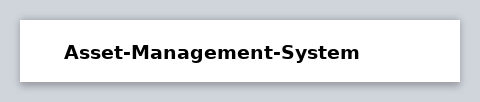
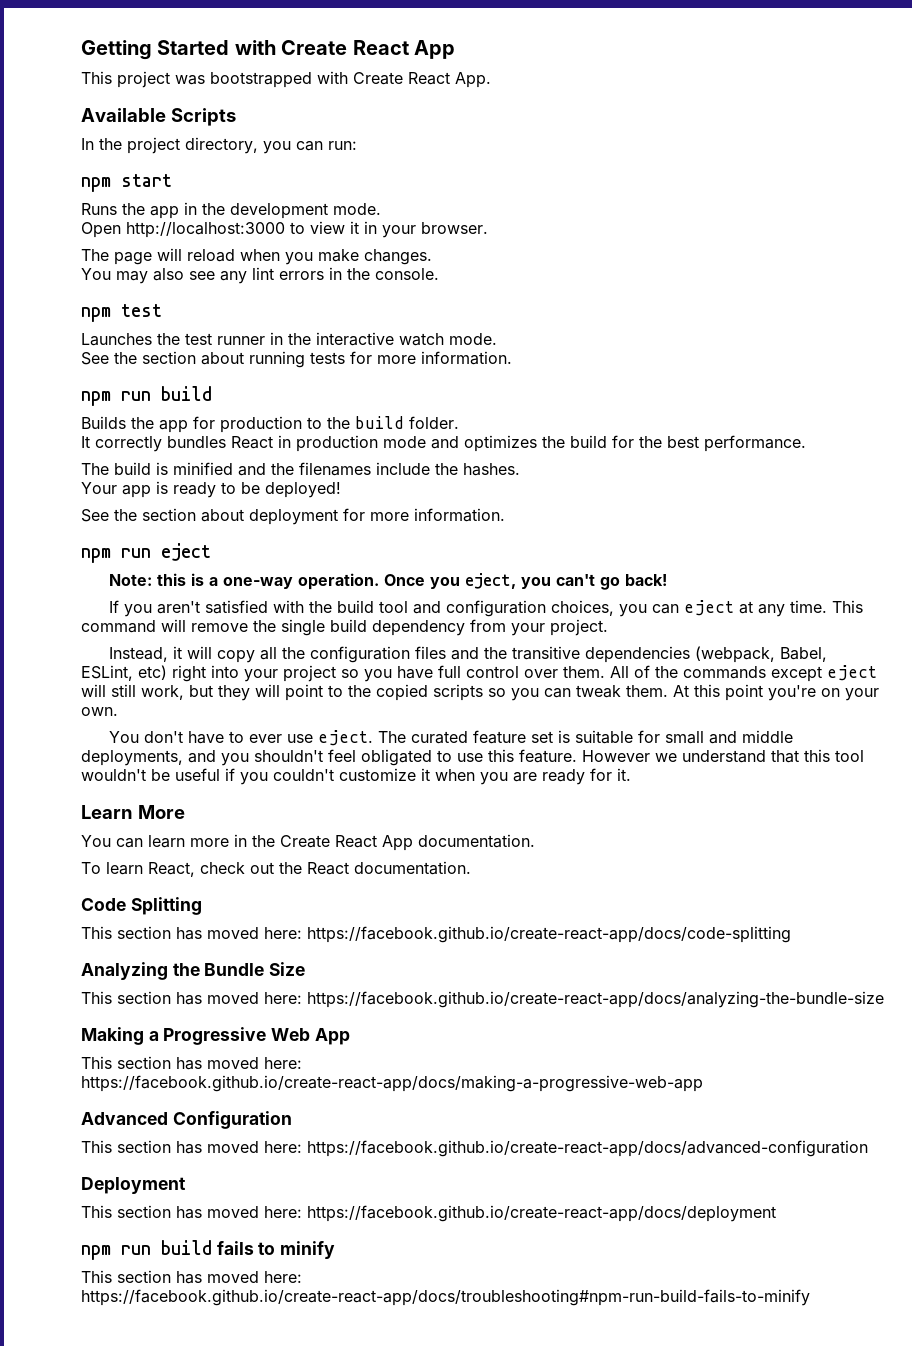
[64,45,360,63] Asset-Management-System -> [81,40,455,60] [81,71,491,88] [81,108,236,126] [81,137,357,154] [81,174,172,192] [81,202,381,219] [81,221,488,238] [81,248,432,265] [81,267,439,284] [81,304,162,322] [81,332,497,346] [81,351,512,368] [81,386,212,406] [81,416,459,433] [81,435,806,452] [81,462,520,476] [81,481,341,498] [81,508,505,525] [81,543,211,563] [109,573,668,590] [109,600,864,617] [81,619,608,636] [109,646,828,663] [81,665,877,682] [81,684,879,701] [81,707,118,716] [109,730,794,746] [81,749,864,766] [81,768,631,785] [81,805,185,819] [81,834,535,851] [81,861,471,877] [81,897,202,915] [81,926,791,943] [81,962,306,980] [81,991,884,1008] [81,1027,350,1045] [81,1056,302,1070] [81,1075,703,1092] [81,1111,292,1129] [81,1140,868,1157] [81,1177,186,1194] [81,1205,776,1222] [81,1240,336,1260] [81,1270,302,1284] [81,1289,810,1306] Getting Started with Create React App // This project was bootstrapped with Create React App. // Available Scripts // In the project directory, you can run: // npm start // Runs the app in the development mode. // Open http://localhost:3000 to view it in your browser. // The page will reload when you make changes. // You may also see any lint errors in the console. // npm test // Launches the test runner in the interactive watch mode. // See the section about running tests for more information. // npm run build // Builds the app for production to the build folder. // It correctly bundles React in production mode and optimizes the build for the best performance. // The build is minified and the filenames include the hashes. // Your app is ready to be deployed! // See the section about deployment for more information. // npm run eject // Note: this is a one-way operation. Once you eject, you can't go back! // If you aren't satisfied with the build tool and configuration choices, you can eject at any time. This command will remove the single build dependency from your project. // Instead, it will copy all the configuration files and the transitive dependencies (webpack, Babel, ESLint, etc) right into your project so you have full control over them. All of the commands except eject will still work, but they will point to the copied scripts so you can tweak them. At this point you're on your own. // You don't have to ever use eject. The curated feature set is suitable for small and middle deployments, and you shouldn't feel obligated to use this feature. However we understand that this tool wouldn't be useful if you couldn't customize it when you are ready for it. // Learn More // You can learn more in the Create React App documentation. // To learn React, check out the React documentation. // Code Splitting // This section has moved here: https://facebook.github.io/create-react-app/docs/code-splitting // Analyzing the Bundle Size // This section has moved here: https://facebook.github.io/create-react-app/docs/analyzing-the-bundle-size // Making a Progressive Web App // This section has moved here: https://facebook.github.io/create-react-app/docs/making-a-progressive-web-app // Advanced Configuration // This section has moved here: https://facebook.github.io/create-react-app/docs/advanced-configuration // Deployment // This section has moved here: https://facebook.github.io/create-react-app/docs/deployment // npm run build fails to minify // This section has moved here: https://facebook.github.io/create-react-app/docs/troubleshooting#npm-run-build-fails-to-minify

